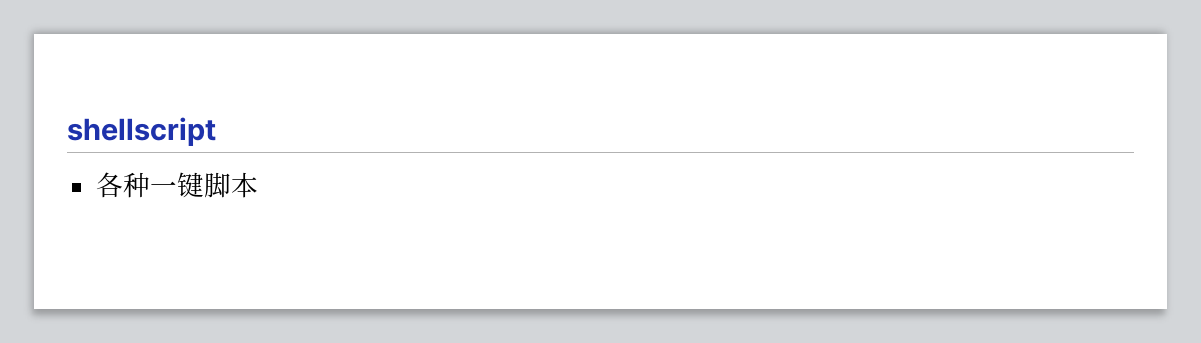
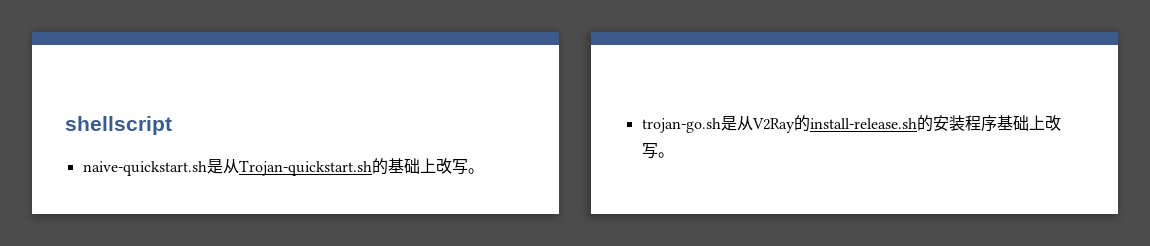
[96,172,259,198] 各种一键脚本 -> [82,158,484,176] [641,115,1061,133] [641,143,674,159] naive-quickstart.sh是从Trojan-quickstart.sh的基础上改写。 // trojan-go.sh是从V2Ray的install-release.sh的安装程序基础上改写。

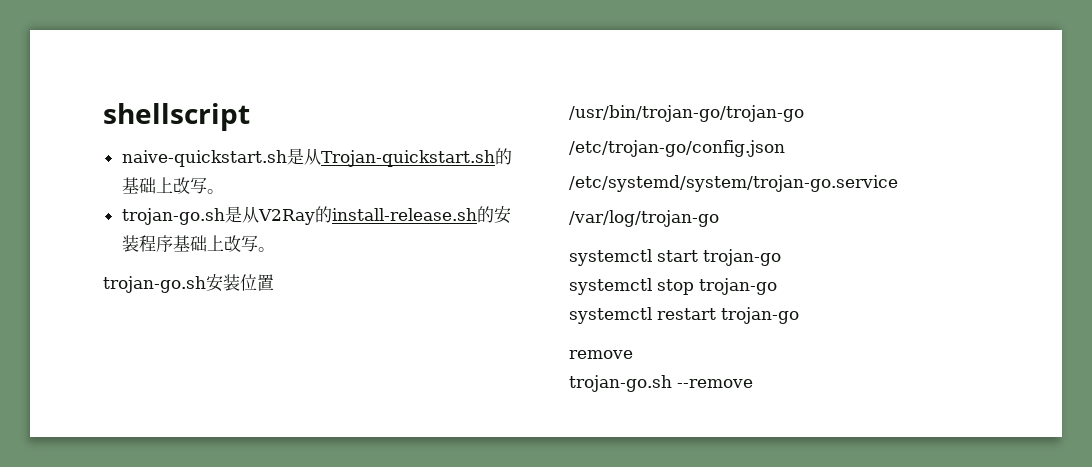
(674, 155) none -> [103,274,274,293] [569,105,804,122] [569,140,785,157] [569,175,898,192] [569,210,719,227] [569,249,781,266] [569,278,777,295] [569,307,799,324] [569,350,633,359] [569,375,753,392] // trojan-go.sh安装位置 // /usr/bin/trojan-go/trojan-go // /etc/trojan-go/config.json // /etc/systemd/system/trojan-go.service // /var/log/trojan-go // systemctl start trojan-go // systemctl stop trojan-go // systemctl restart trojan-go // remove // trojan-go.sh --remove

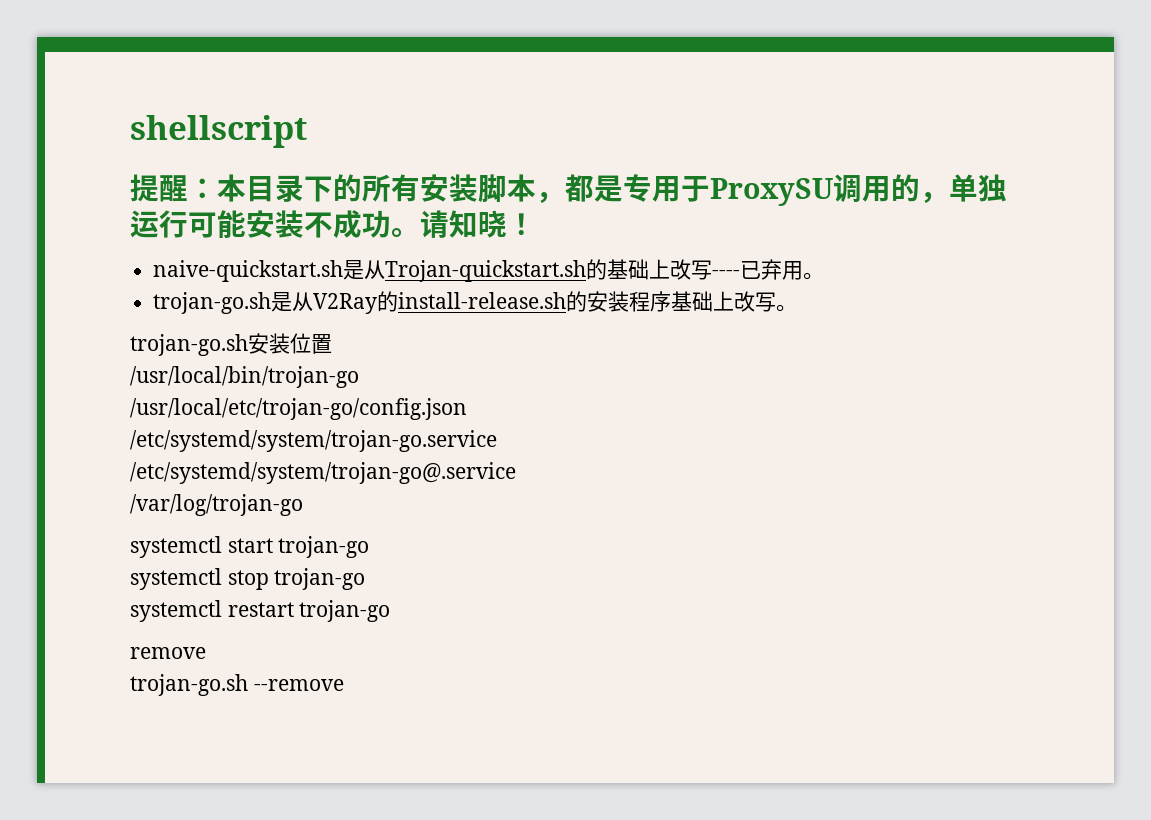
(250, 117) none -> [130,174,1007,206] [130,210,536,238] // 提醒：本目录下的所有安装脚本，都是专用于ProxySU调用的，单独运行可能安装不成功。请知晓！
(207, 185) none -> [712,259,804,280] ----已弃用
[569,105,804,122] [569,140,785,157] /usr/bin/trojan-go/trojan-go // /etc/trojan-go/config.json -> [130,366,359,388] [130,398,467,420] /usr/local/bin/trojan-go // /usr/local/etc/trojan-go/config.json
(898, 183) none -> [130,462,516,484] // /etc/systemd/system/trojan-go@.service

